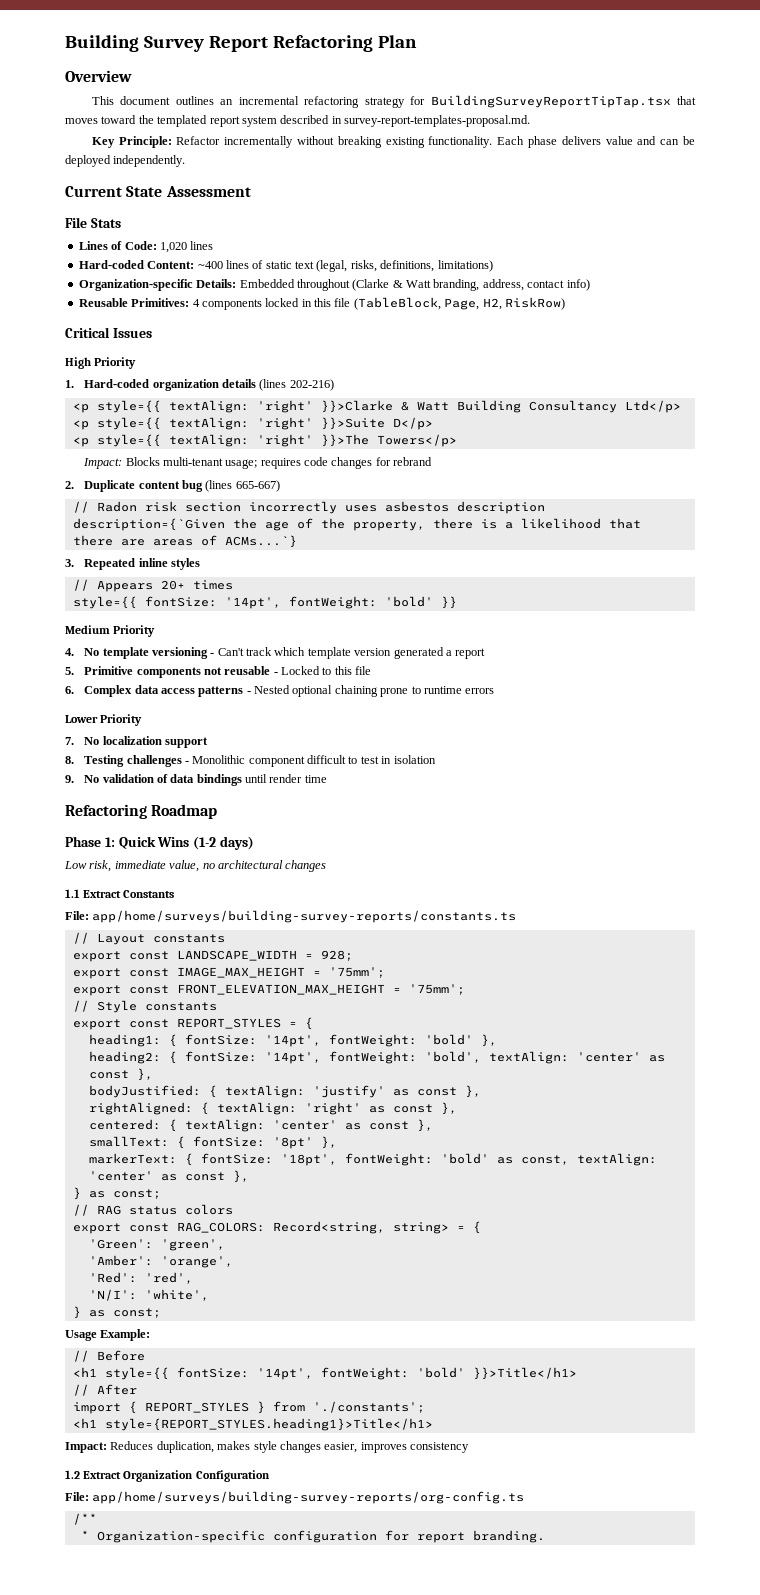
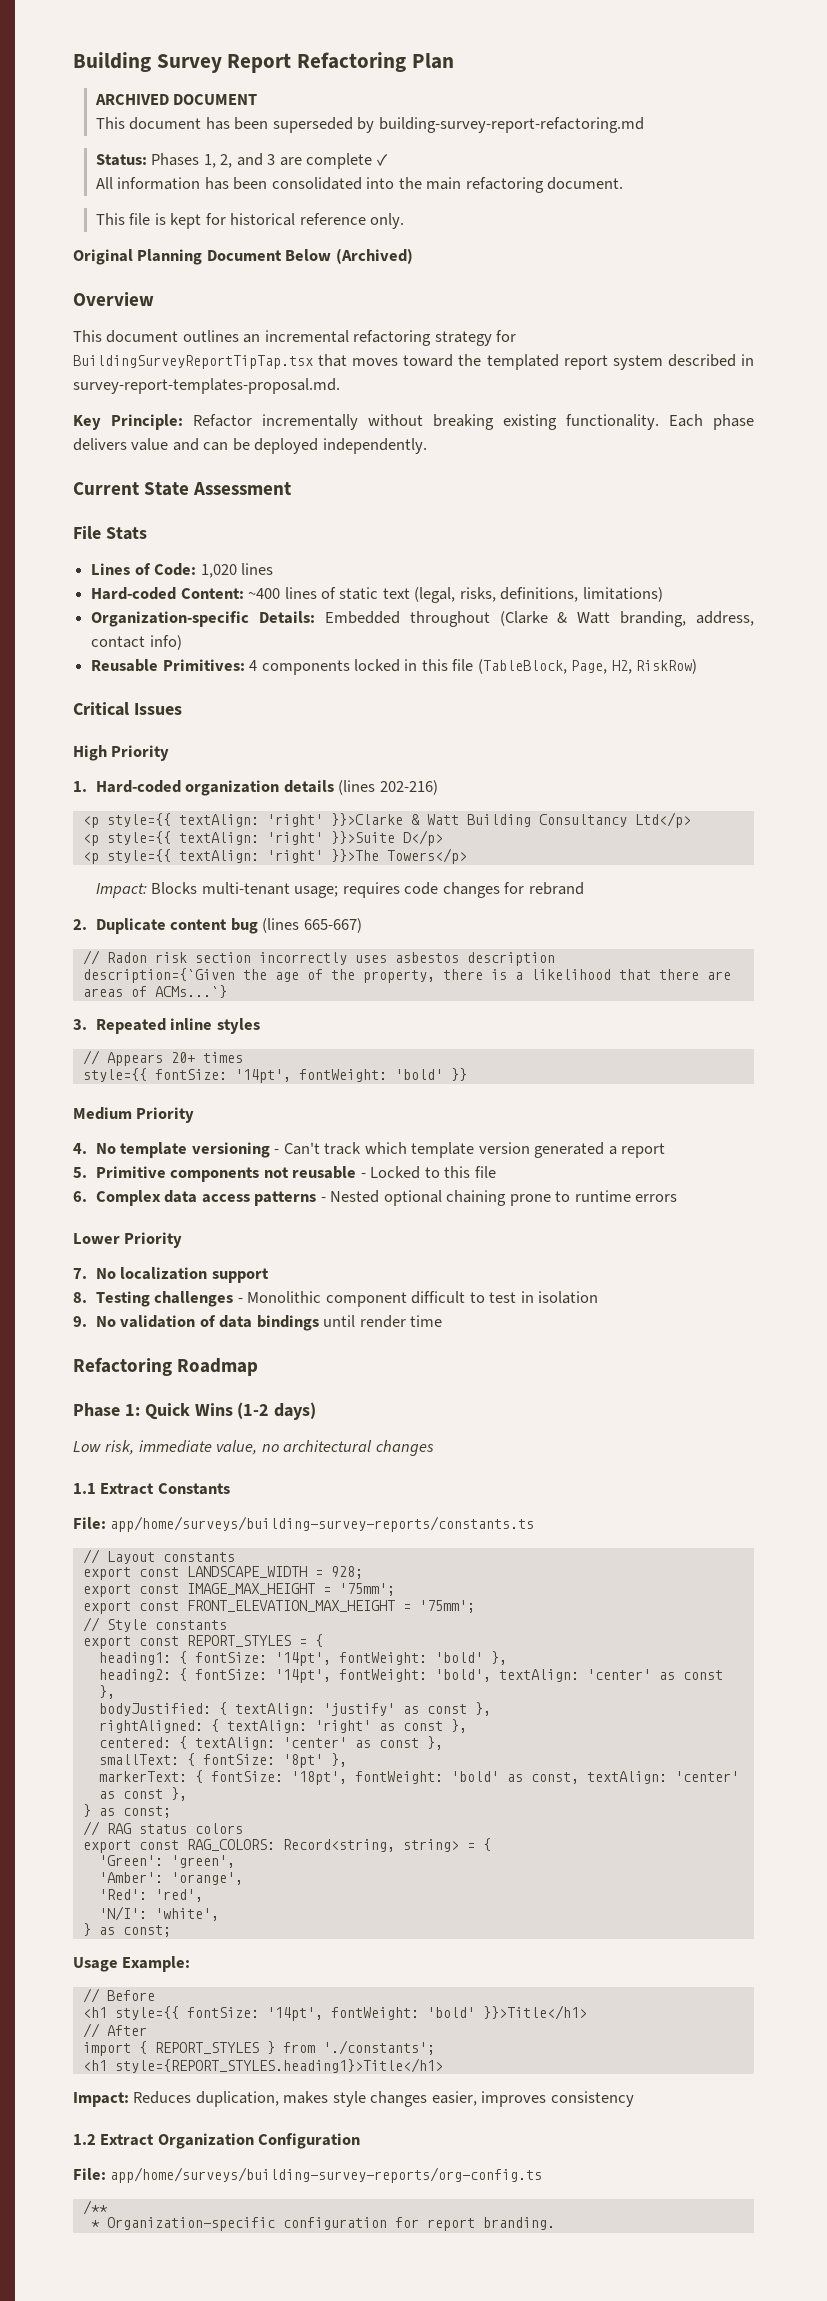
(417, 41) none -> [94,94,258,105] [95,117,644,133] [95,153,388,169] [95,177,624,193] [95,213,405,229] [73,248,413,265] // ARCHIVED DOCUMENT // This document has been superseded by building-survey-report-refactoring.md // Status: Phases 1, 2, and 3 are complete ✓ // All information has been consolidated into the main refactoring document. // This file is kept for historical reference only. // Original Planning Document Below (Archived)

